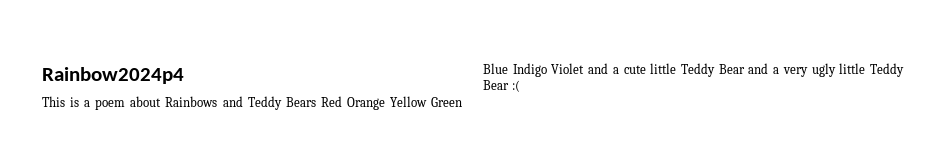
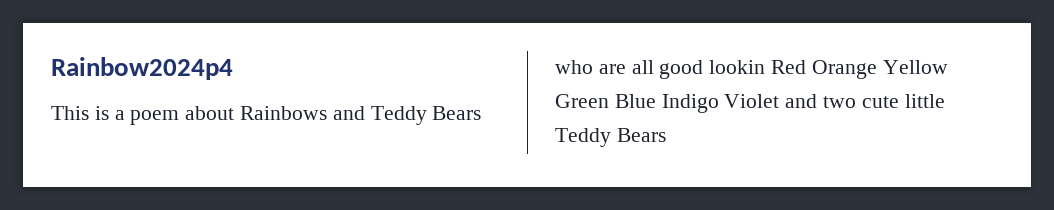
(316, 102) none -> [555,60,766,79] who are all good lookin
[612,67,619,74] a -> [823,96,857,108] two
[718,63,905,77] [483,80,520,92] Bear and a very ugly little Teddy Bear :( -> [616,128,666,142] Bears

